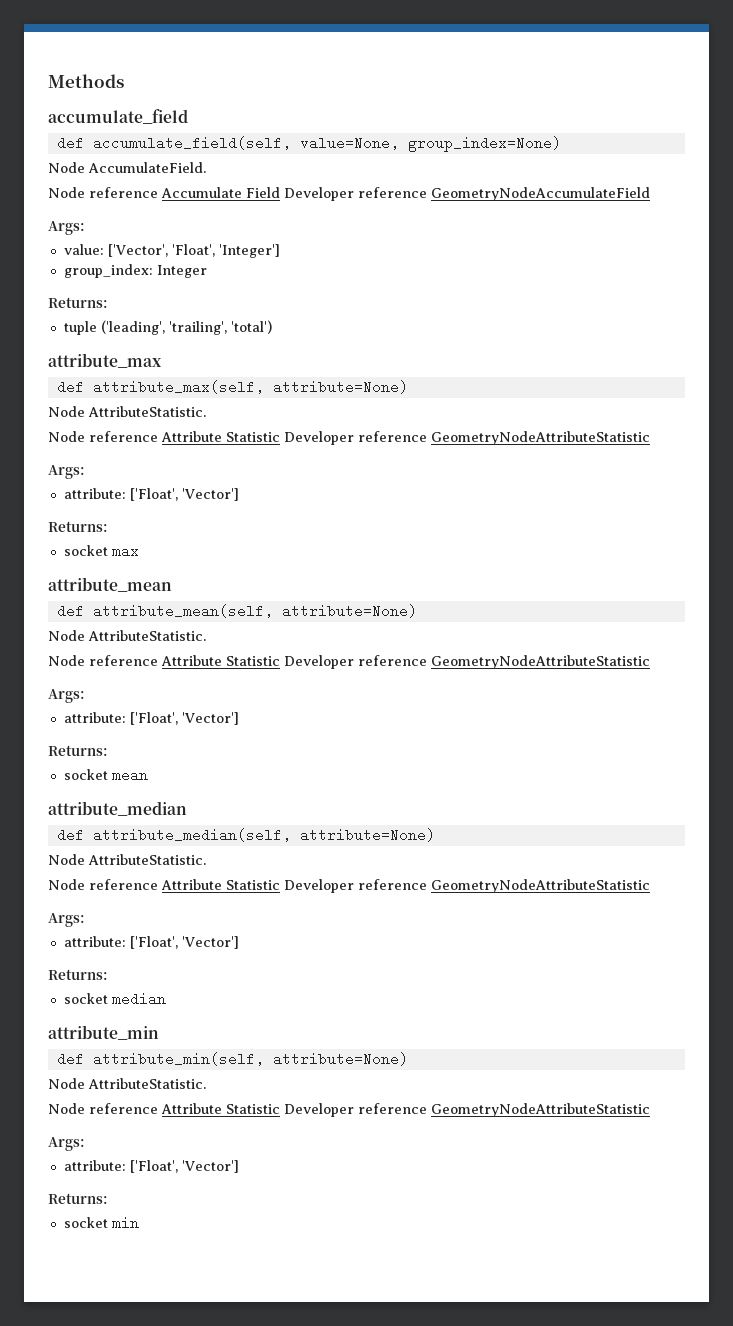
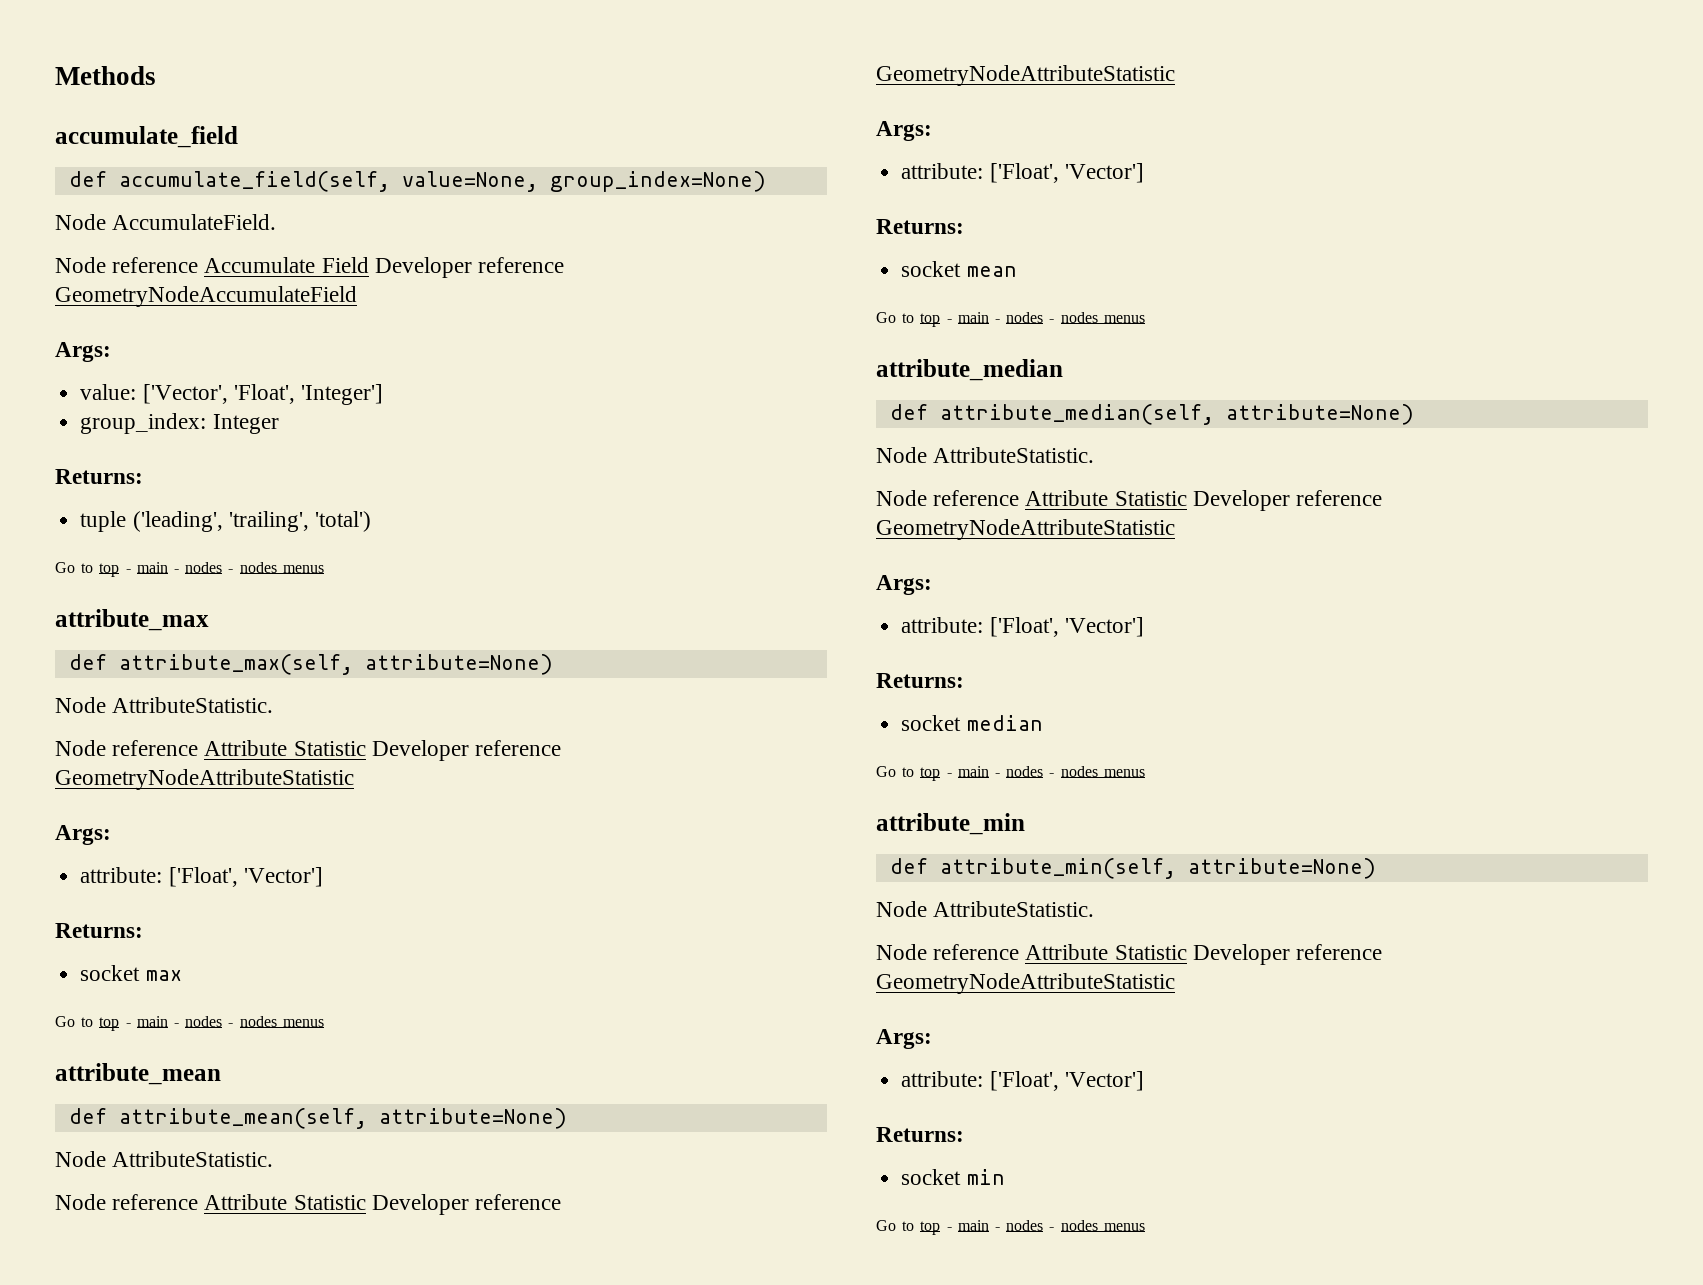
(272, 327) none -> [55,562,324,577] // Go to top - main - nodes - nodes menus
(139, 551) none -> [55,1016,324,1031] // Go to top - main - nodes - nodes menus
(148, 775) none -> [876,312,1145,327] // Go to top - main - nodes - nodes menus
(166, 999) none -> [876,766,1145,781] // Go to top - main - nodes - nodes menus
(139, 1222) none -> [876,1220,1145,1235] // Go to top - main - nodes - nodes menus

